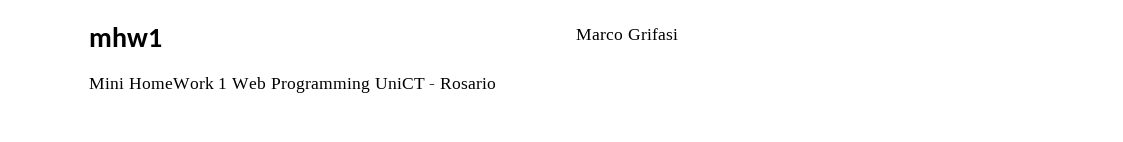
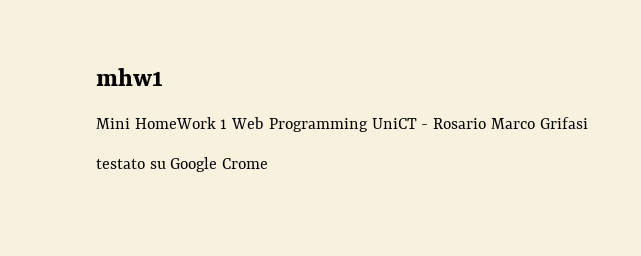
(678, 34) none -> [96,157,269,172] // testato su Google Crome

